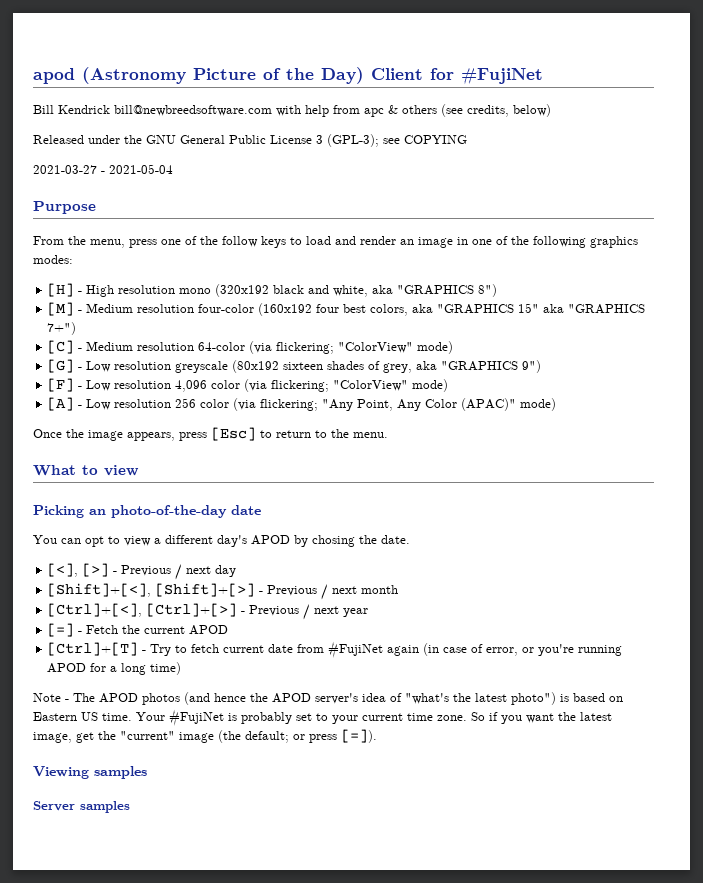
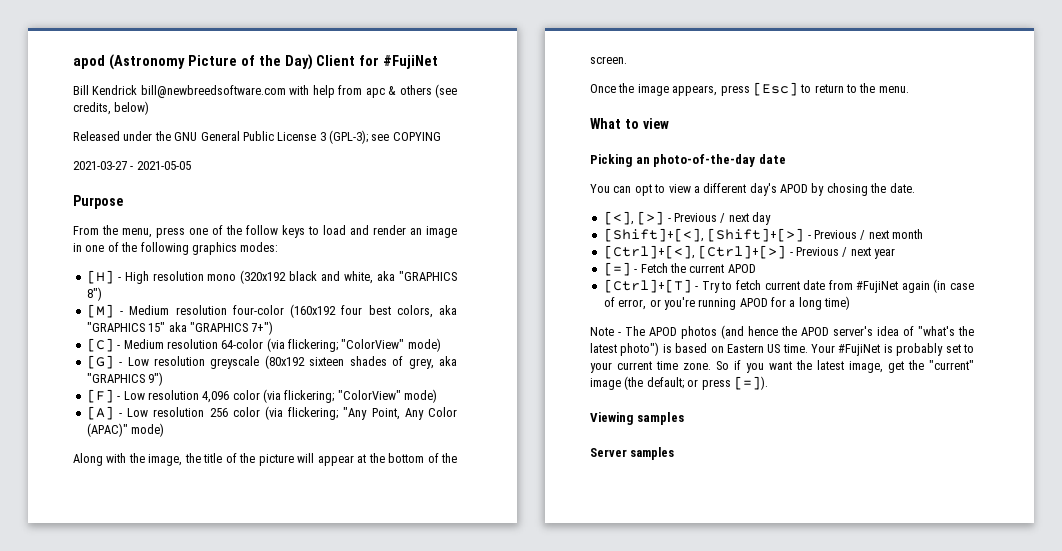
[109,164,173,174] 2021-05-04 -> [136,161,191,170] 2021-05-05
(557, 404) none -> [73,453,457,466] [590,56,627,64] // Along with the image, the title of the picture will appear at the bottom of the screen.

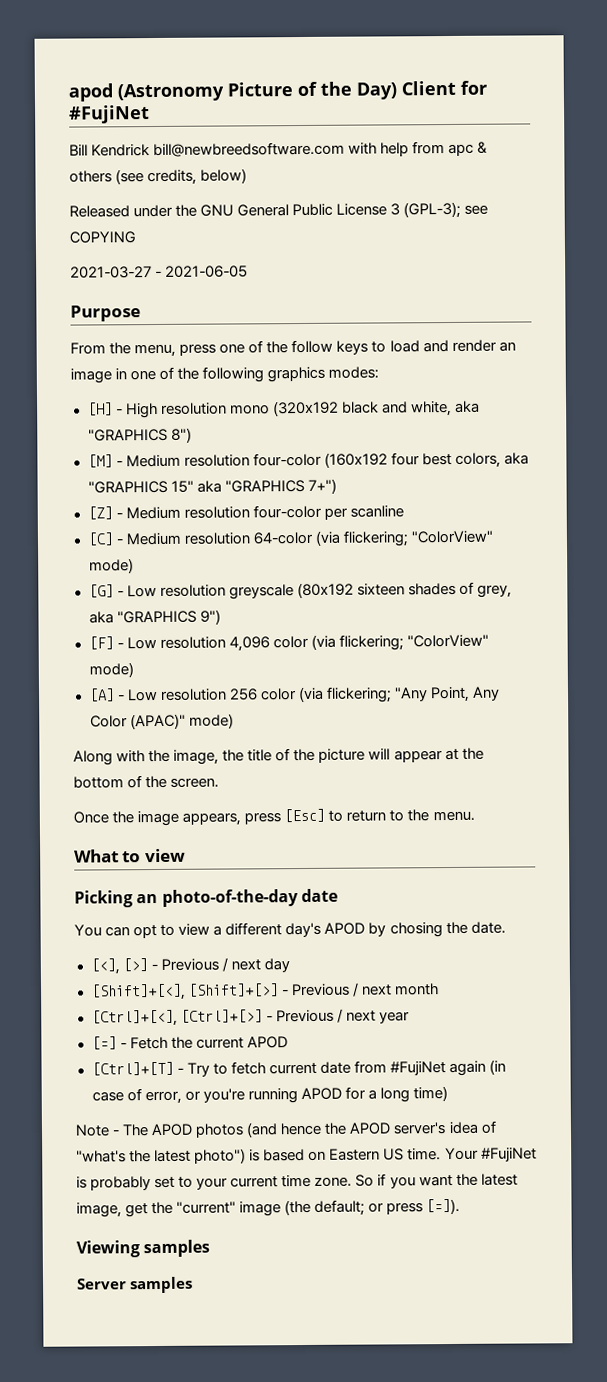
[136,161,191,170] 2021-05-05 -> [165,265,249,278] 2021-06-05
(274, 328) none -> [87,504,404,520] // [Z] - Medium resolution four-color per scanline

